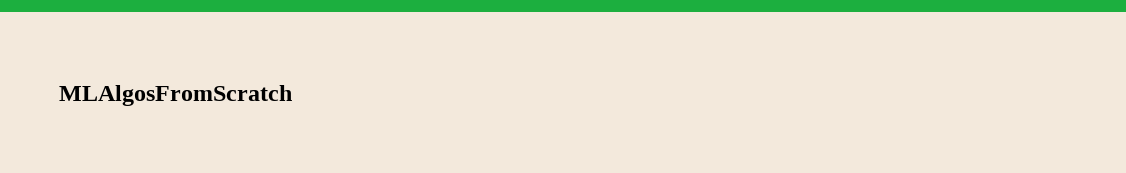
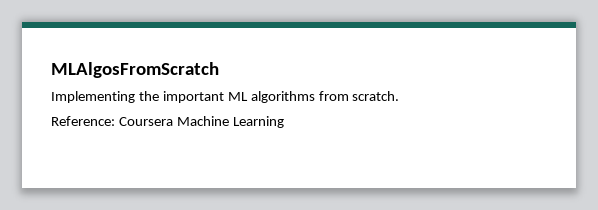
(292, 95) none -> [51,91,400,103] [51,116,284,128] // Implementing the important ML algorithms from scratch. // Reference: Coursera Machine Learning

